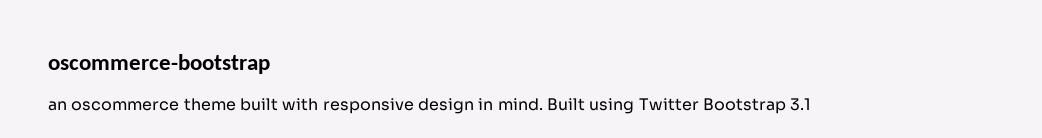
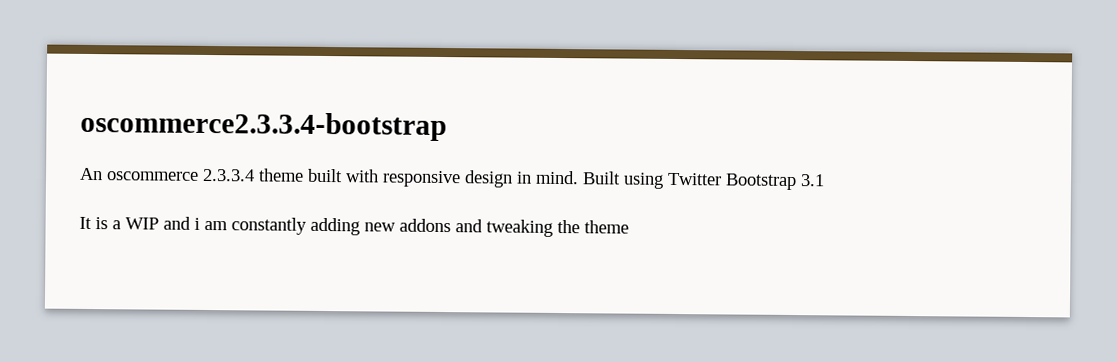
[48,54,270,74] [48,101,180,111] oscommerce-bootstrap // an oscommerce -> [80,110,447,142] [79,167,255,182] oscommerce2.3.3.4-bootstrap // An oscommerce 2.3.3.4
(812, 104) none -> [79,216,629,237] // It is a WIP and i am constantly adding new addons and tweaking the theme

